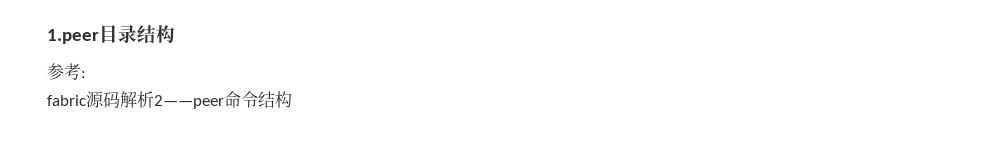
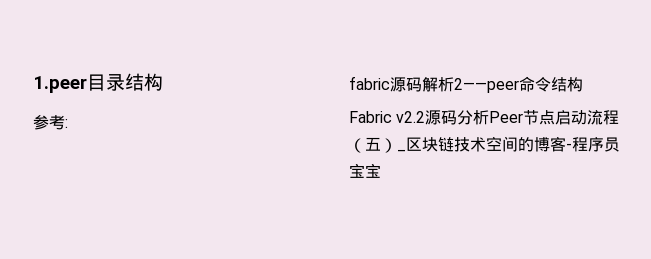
(292, 99) none -> [349,110,620,125] [349,136,620,153] [349,163,381,178] // Fabric v2.2源码分析Peer节点启动流程（五）_区块链技术空间的博客-程序员宝宝

